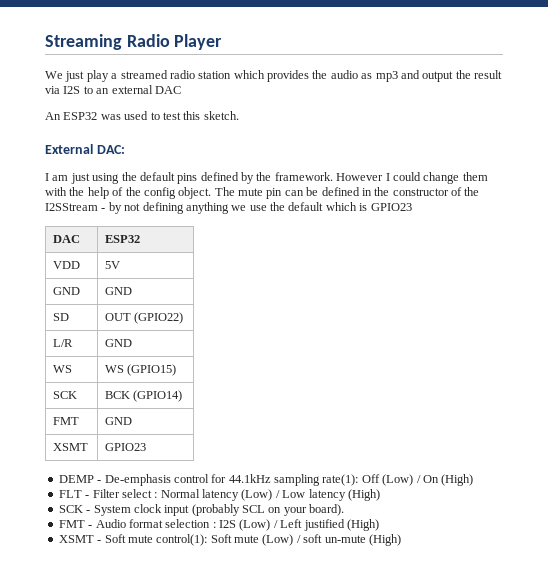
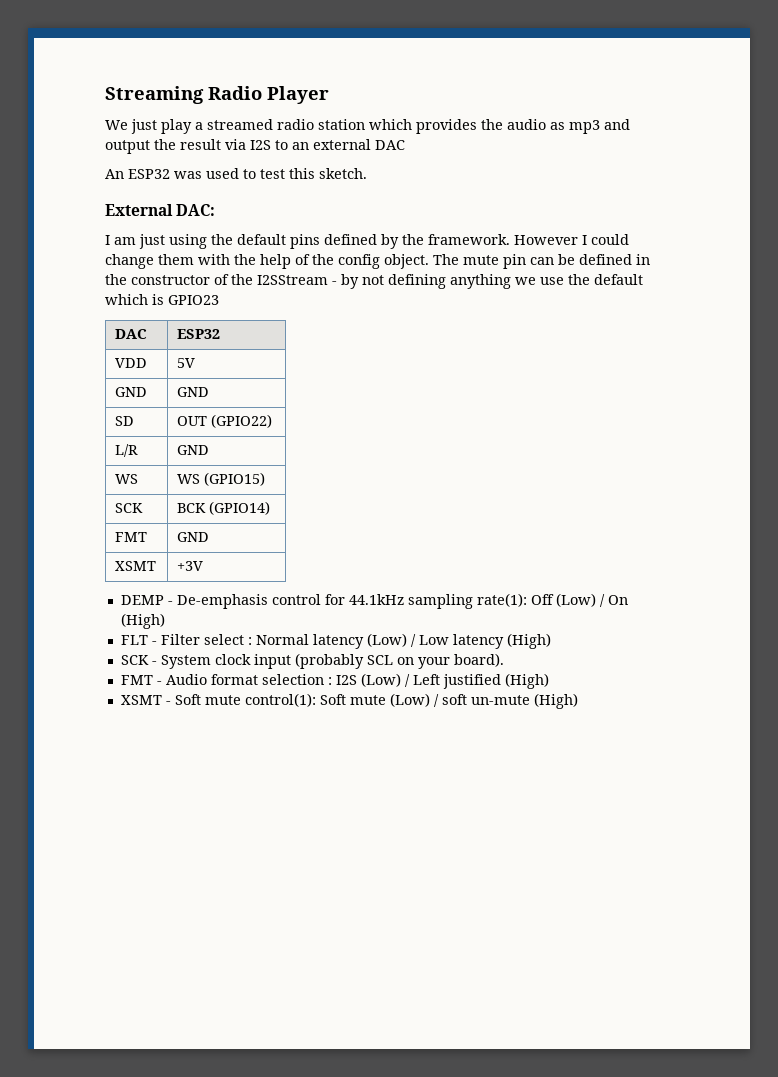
[105,443,147,451] GPIO23 -> [177,561,204,571] +3V

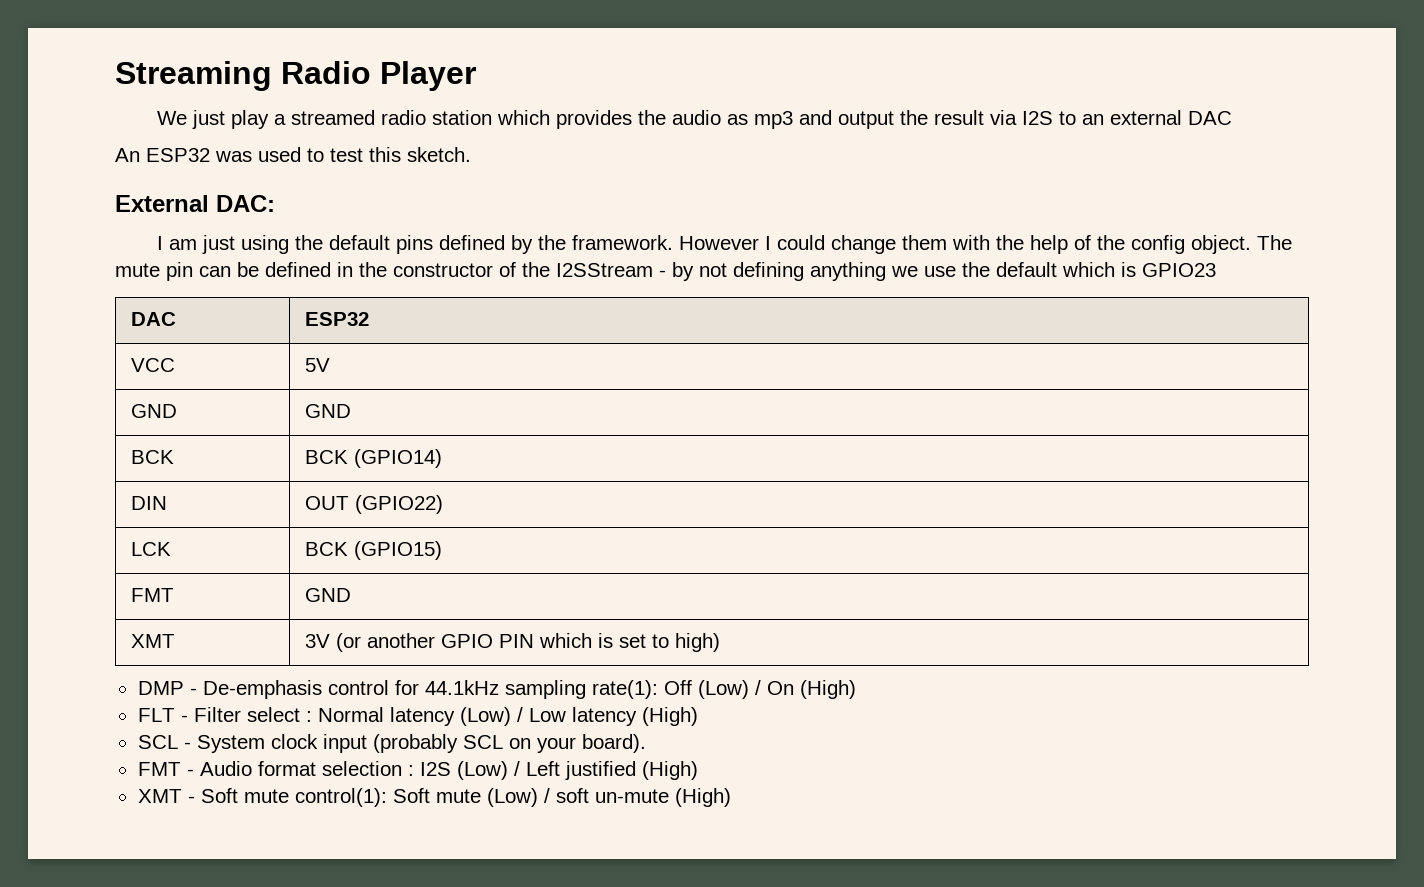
[115,358,148,368] VDD -> [130,358,175,372] VCC
[115,416,135,426] [177,414,273,428] [115,444,139,457] [177,445,210,455] [115,474,139,484] [177,472,266,486] [115,503,144,513] [177,501,271,515] SD | OUT (GPIO22) // L/R | GND // WS | WS (GPIO15) // SCK | BCK (GPIO14) -> [130,450,174,464] [304,449,442,468] [130,496,167,510] [304,495,443,514] [130,542,171,556] [304,541,442,560] BCK | BCK (GPIO14) // DIN | OUT (GPIO22) // LCK | BCK (GPIO15)
[115,561,157,571] [177,561,204,571] [120,595,164,605] XSMT | +3V // DEMP -> [130,634,175,648] [304,633,720,652] [137,681,184,695] XMT | 3V (or another GPIO PIN which is set to high) // DMP
[120,655,149,665] SCK -> [137,735,178,749] SCL
[120,695,162,705] XSMT -> [137,789,182,803] XMT

